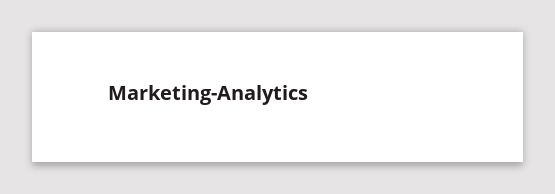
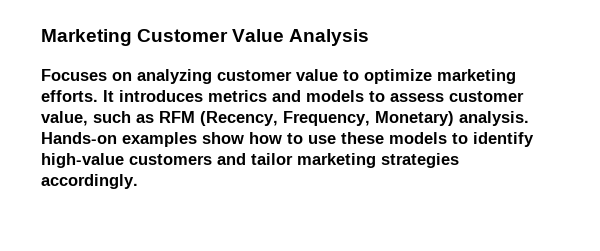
[108,85,308,105] Marketing-Analytics -> [41,29,370,46] [41,69,516,84] [41,90,524,102] [41,111,529,126] [41,132,534,147] [41,153,459,168] [41,174,138,189] Marketing Customer Value Analysis // Focuses on analyzing customer value to optimize marketing efforts. It introduces metrics and models to assess customer value, such as RFM (Recency, Frequency, Monetary) analysis. Hands-on examples show how to use these models to identify high-value customers and tailor marketing strategies accordingly.

